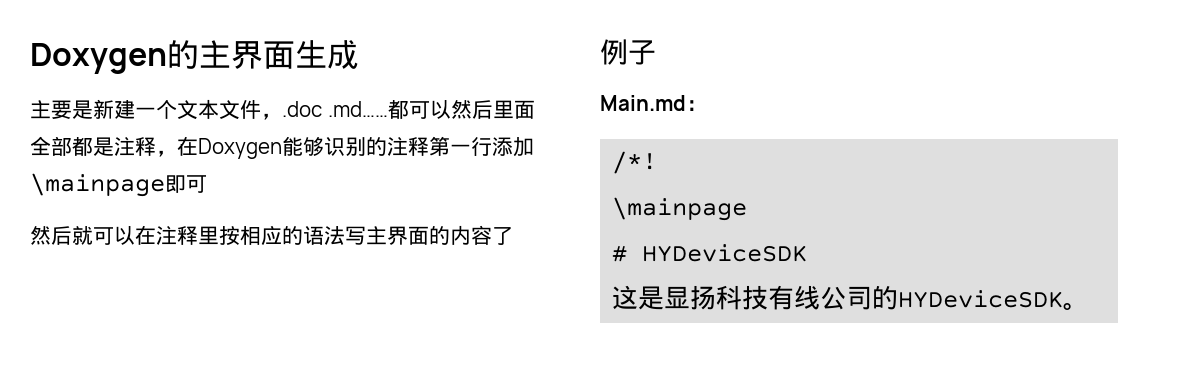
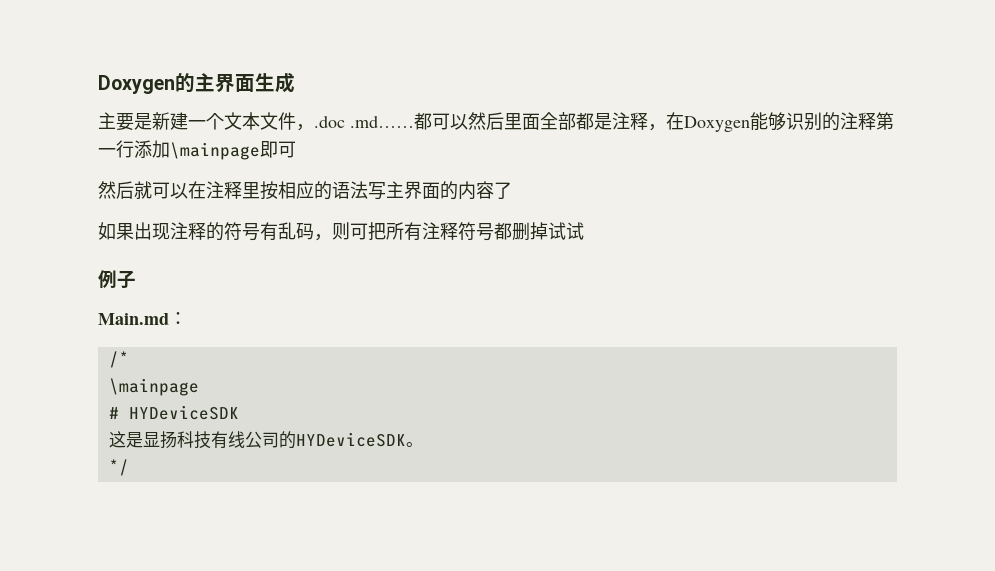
(513, 236) none -> [98,222,584,241] // 如果出现注释的符号有乱码，则可把所有注释符号都删掉试试
[612,151,658,174] /*! -> [108,351,129,368] /*
(1090, 306) none -> [108,459,129,476] // */

